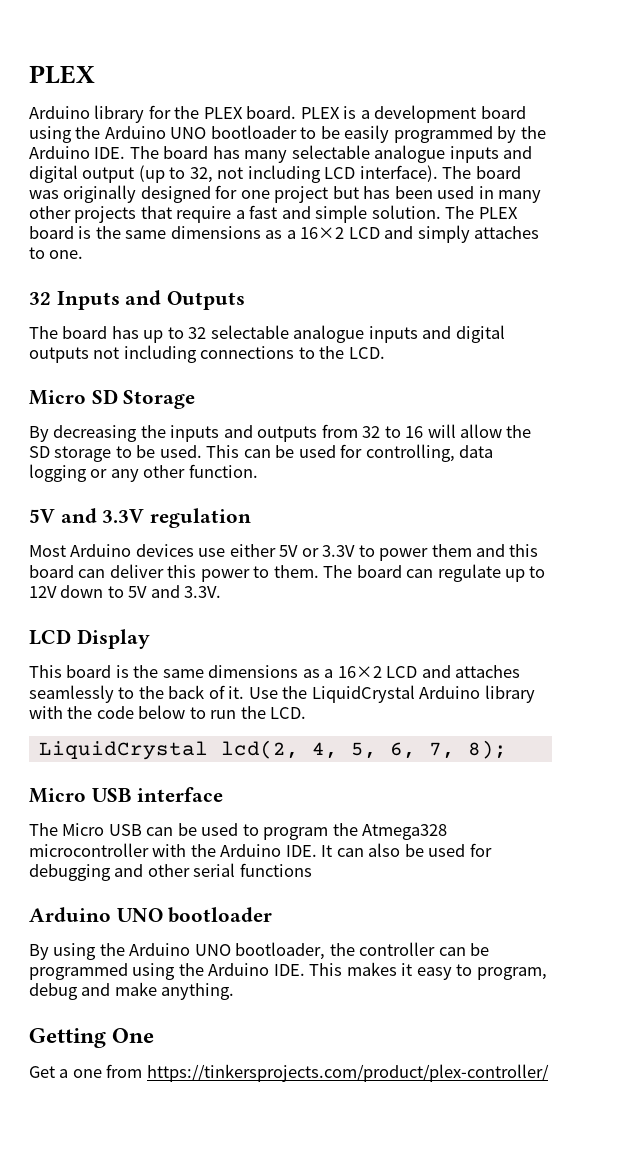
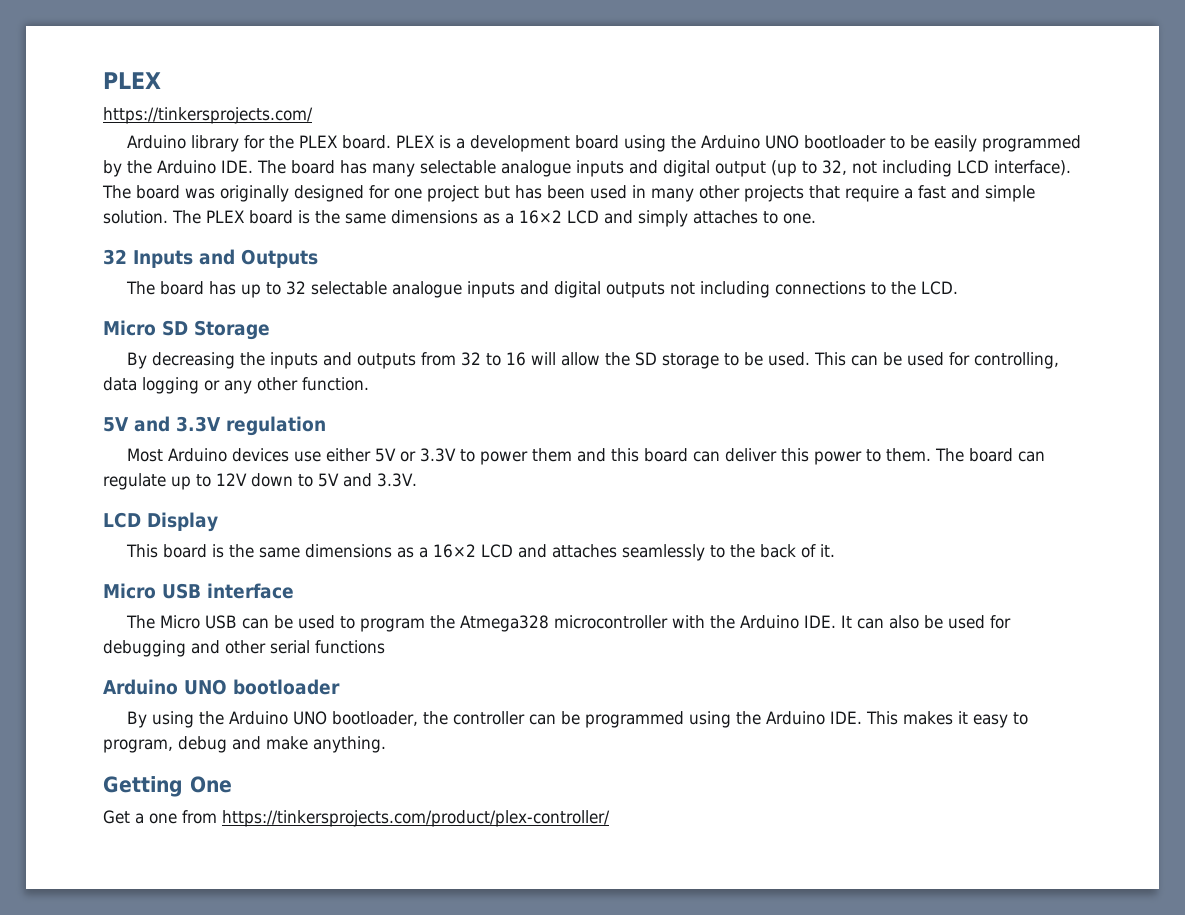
[29,65,95,84] PLEX -> [103,72,161,89] [103,107,313,124] PLEX // https://tinkersprojects.com/
[248,685,535,703] [29,705,307,719] [38,740,507,760] Use the LiquidCrystal Arduino library with the code below to run the LCD. // LiquidCrystal lcd(2, 4, 5, 6, 7, 8); -> (836, 550) none

